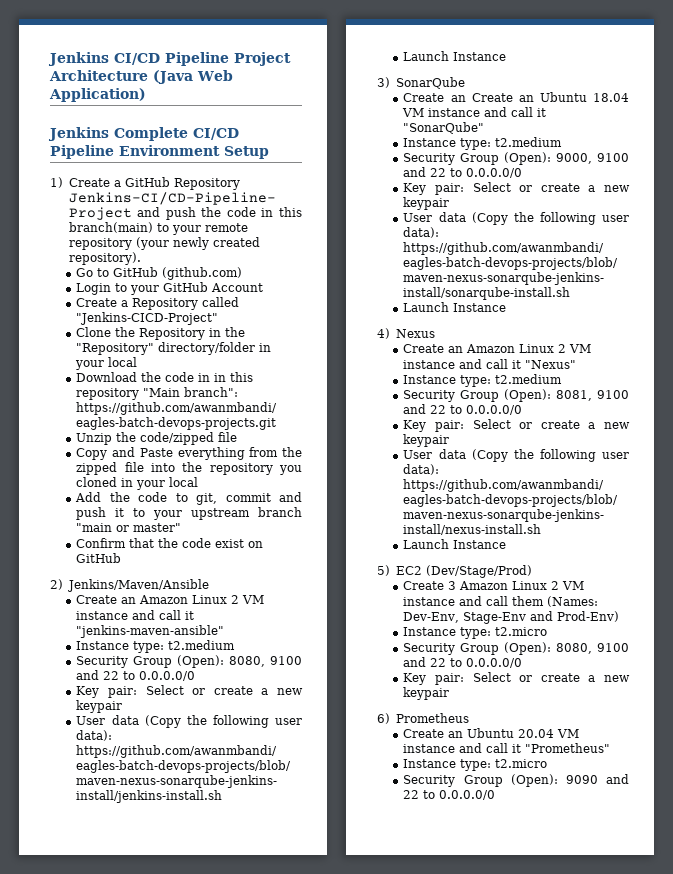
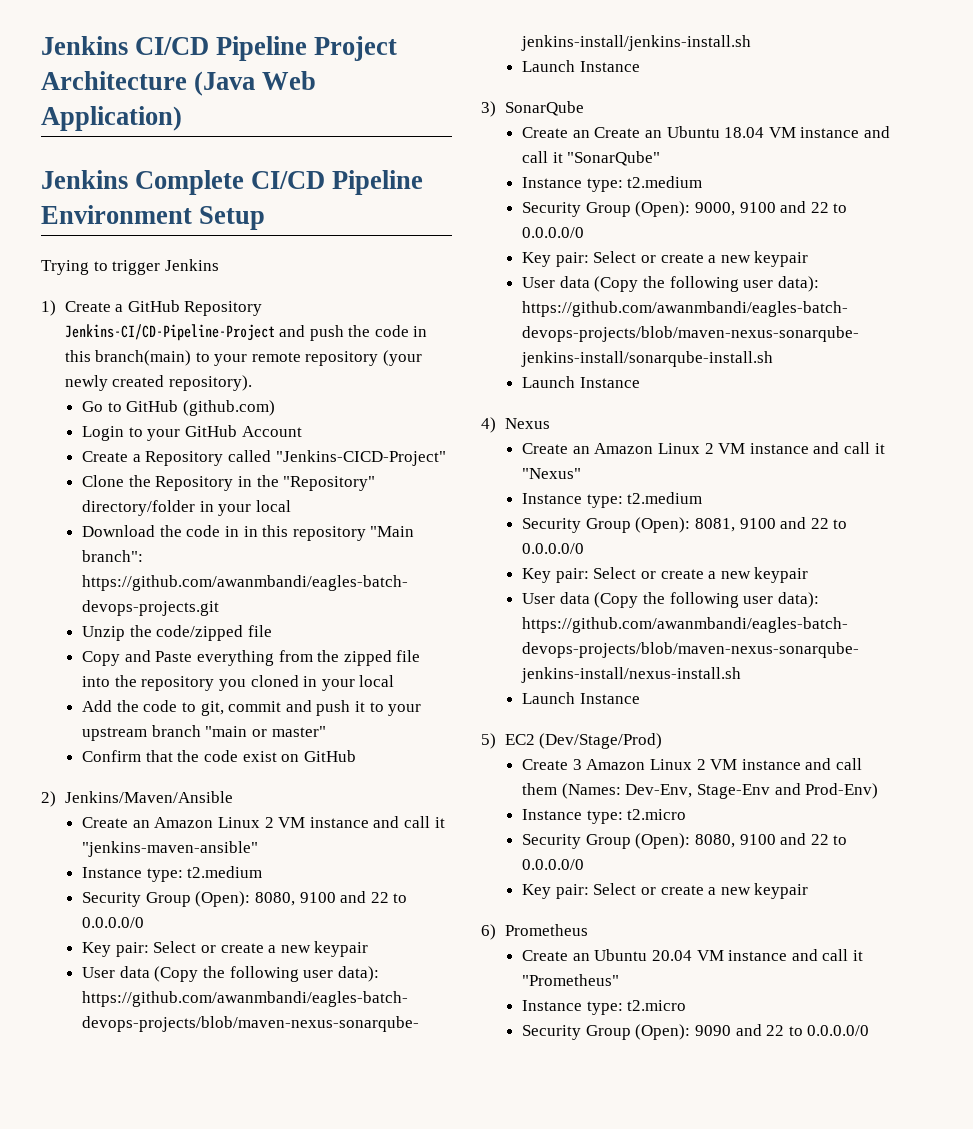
(269, 152) none -> [41,259,219,275] // Trying to trigger Jenkins

